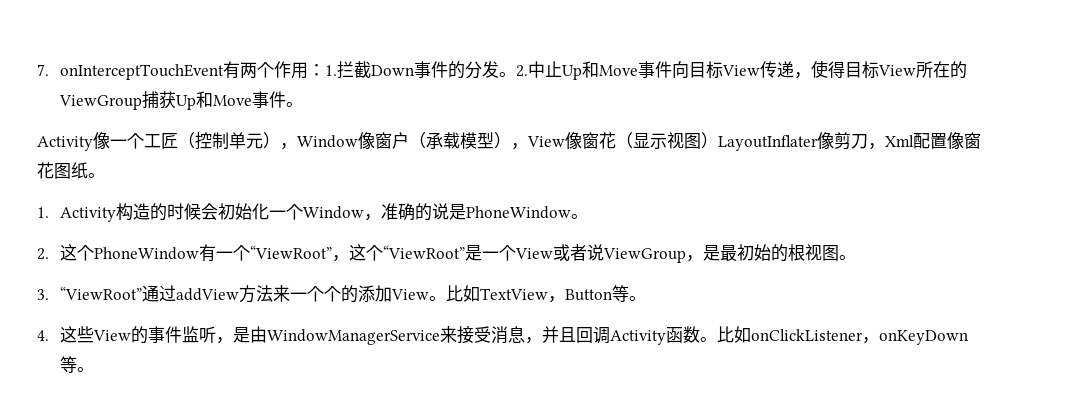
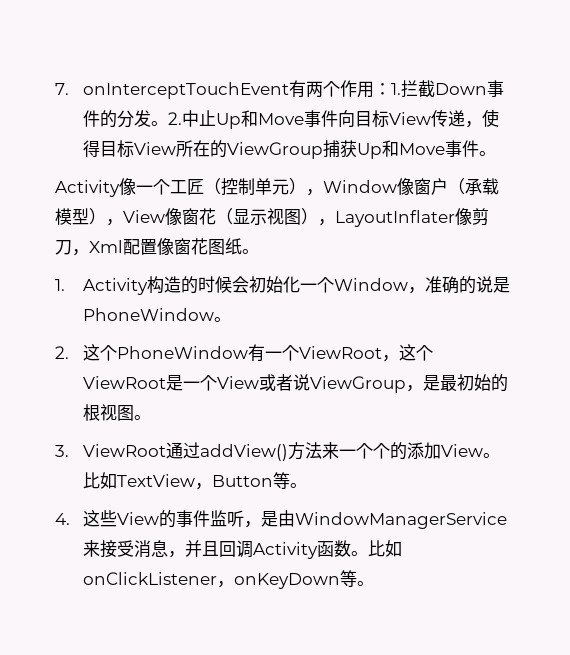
(718, 140) none -> [318,219,335,226] ，
[249,244,465,262] “ViewRoot”，这个“ViewRoot” -> [298,344,433,362] [82,376,166,389] ViewRoot，这个ViewRoot
[59,285,239,302] “ViewRoot”通过addView -> [82,442,288,461] ViewRoot通过addView()

